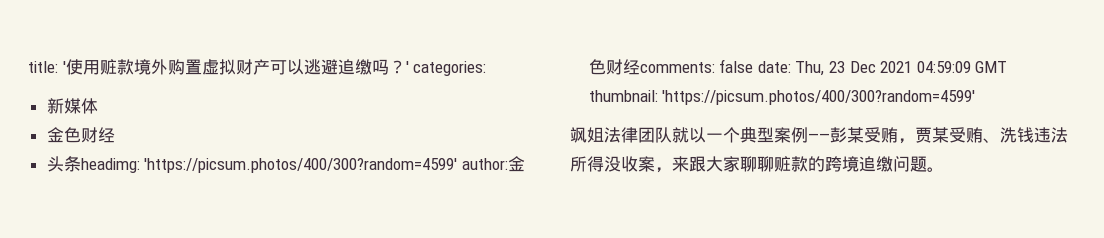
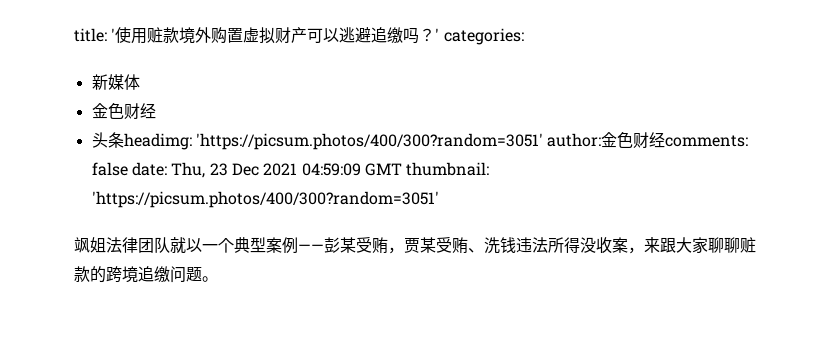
[144,158,458,173] 'https://picsum.photos/400/300?random=4599' -> [195,133,543,150] 'https://picsum.photos/400/300?random=3051'
[662,90,976,105] 'https://picsum.photos/400/300?random=4599' -> [91,191,439,208] 'https://picsum.photos/400/300?random=3051'

